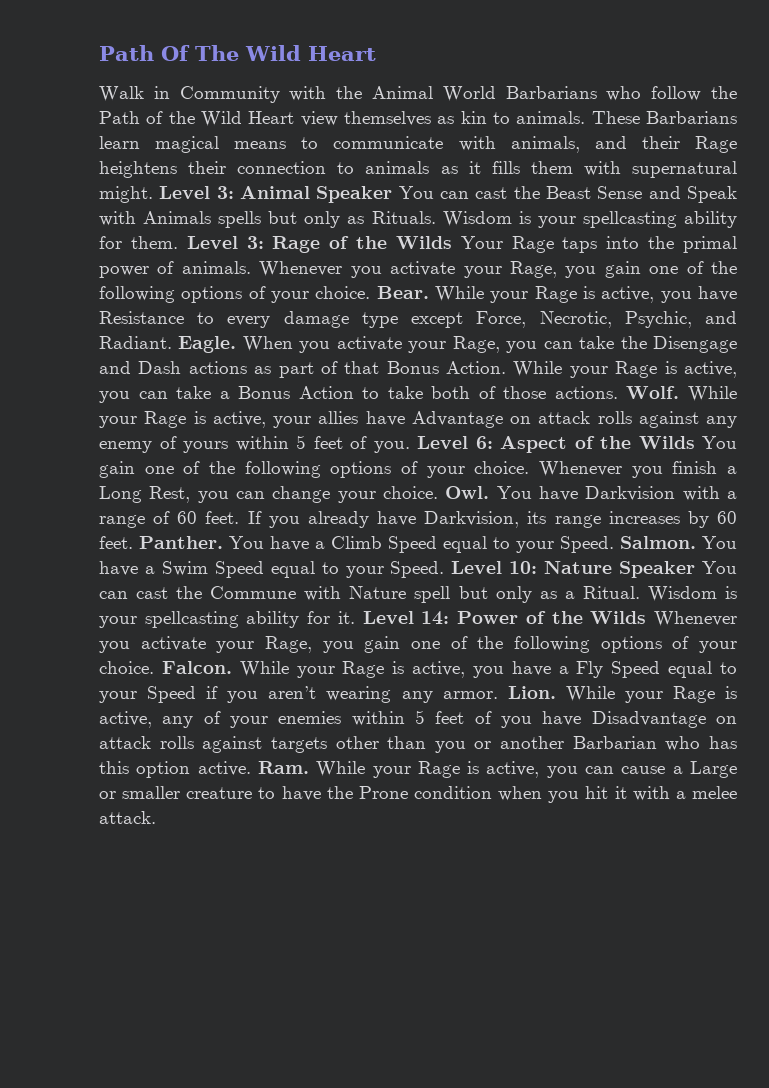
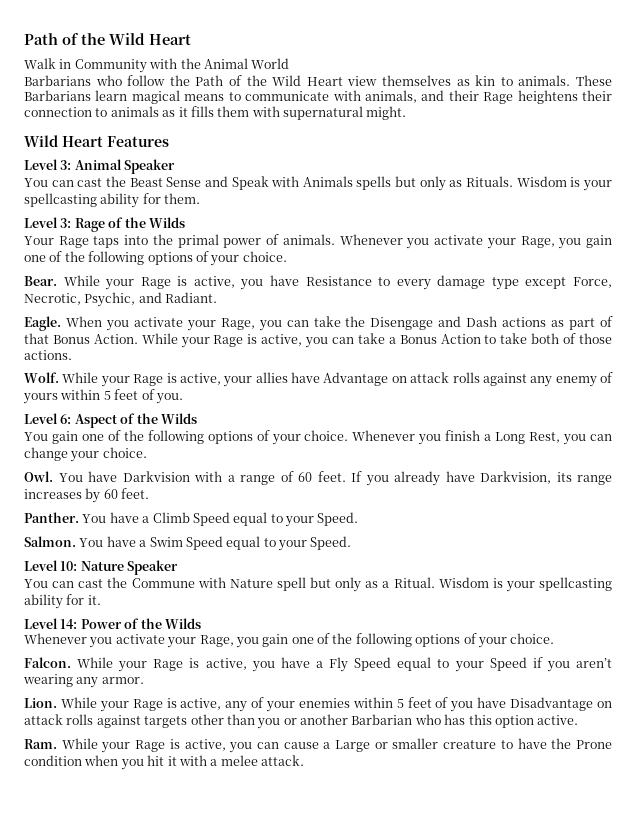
[99,45,239,61] Path Of The -> [24,33,105,45] Path of the
(496, 94) none -> (290, 63) //
(153, 194) none -> [24,135,169,147] // Wild Heart Features //
(393, 194) none -> (176, 166) //
(178, 242) none -> (201, 198) //
(452, 242) none -> (185, 222) //
(371, 292) none -> (287, 256) //
(172, 342) none -> (218, 297) //
(618, 392) none -> (72, 355) //
(410, 447) none -> (183, 398) //
(695, 442) none -> (197, 418) //
(439, 492) none -> (147, 452) //
(133, 542) none -> (150, 493) //
(614, 544) none -> (359, 519) //
(445, 569) none -> (352, 543) //
(696, 569) none -> (179, 567) //
(355, 617) none -> (101, 600) //
(647, 617) none -> (201, 623) //
(154, 667) none -> (555, 638) //
(498, 695) none -> (144, 680) //
(251, 768) none -> (579, 720) //

